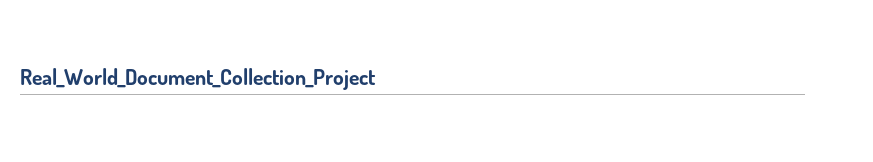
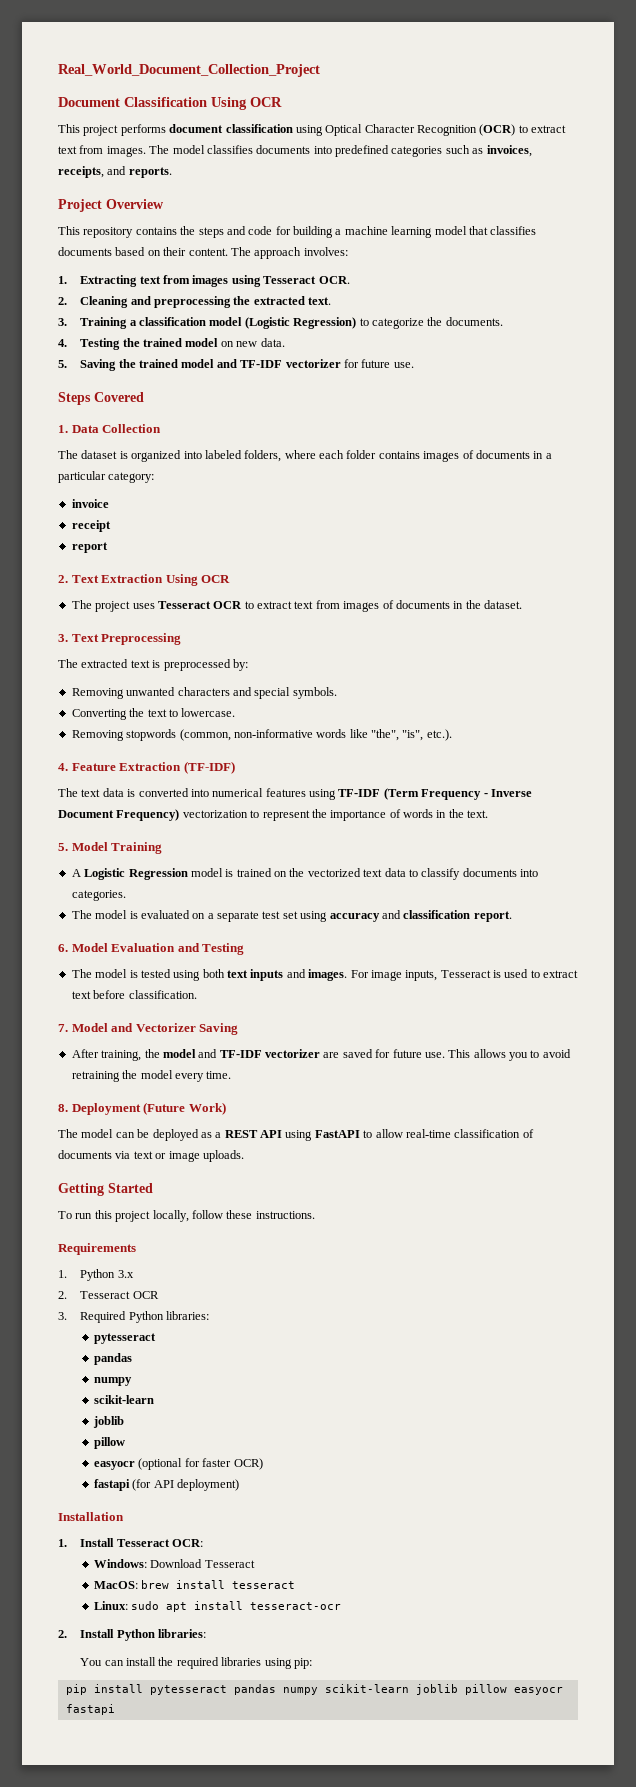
(376, 79) none -> [58,97,282,110] [58,124,567,136] [58,145,532,157] [58,166,172,178] [58,199,164,212] [58,226,537,238] [58,247,348,259] [58,275,350,287] [58,296,332,308] [58,317,503,329] [58,338,285,350] [58,359,414,371] [58,392,144,405] [58,424,162,433] [58,450,552,462] [58,471,155,483] [71,499,109,508] [71,520,111,532] [71,542,108,553] [58,574,231,586] [71,600,522,612] [58,633,182,645] [58,659,248,671] [71,687,337,699] [71,708,236,720] [71,729,452,741] [58,761,235,774] [58,788,532,800] [58,809,489,821] [58,842,163,854] [71,868,538,880] [71,890,126,901] [71,910,512,922] [58,943,245,955] [71,969,579,981] [71,990,197,999] [58,1023,239,1035] [71,1049,571,1061] [71,1070,232,1082] [58,1102,226,1115] [58,1129,534,1141] [58,1150,244,1162] [58,1183,153,1196] [58,1210,315,1222] [58,1243,136,1255] [58,1269,134,1281] [58,1291,159,1299] [58,1311,210,1323] [94,1333,157,1344] [94,1353,133,1365] [94,1377,133,1386] [94,1395,155,1404] [93,1416,125,1428] [94,1437,126,1449] [94,1458,263,1470] [94,1479,240,1491] [58,1512,124,1521] [58,1538,204,1547] [94,1559,255,1568] [94,1580,296,1589] [94,1601,342,1612] [58,1629,207,1641] [80,1657,312,1669] [65,1684,563,1695] [65,1704,115,1715] // Document Classification Using OCR // This project performs document classification using Optical Character Recognition (OCR) to extract text from images. The model classifies documents into predefined categories such as invoices, receipts, and reports. // Project Overview // This repository contains the steps and code for building a machine learning model that classifies documents based on their content. The approach involves: // 1. Extracting text from images using Tesseract OCR. // 2. Cleaning and preprocessing the extracted text. // 3. Training a classification model (Logistic Regression) to categorize the documents. // 4. Testing the trained model on new data. // 5. Saving the trained model and TF-IDF vectorizer for future use. // Steps Covered // 1. Data Collection // The dataset is organized into labeled folders, where each folder contains images of documents in a particular category: // invoice // receipt // report // 2. Text Extraction Using OCR // The project uses Tesseract OCR to extract text from images of documents in the dataset. // 3. Text Preprocessing // The extracted text is preprocessed by: // Removing unwanted characters and special symbols. // Converting the text to lowercase. // Removing stopwords (common, non-informative words like "the", "is", etc.). // 4. Feature Extraction (TF-IDF) // The text data is converted into numerical features using TF-IDF (Term Frequency - Inverse Document Frequency) vectorization to represent the importance of words in the text. // 5. Model Training // A Logistic Regression model is trained on the vectorized text data to classify documents into categories. // The model is evaluated on a separate test set using accuracy and classification report. // 6. Model Evaluation and Testing // The model is tested using both text inputs and images. For image inputs, Tesseract is used to extract text before classification. // 7. Model and Vectorizer Saving // After training, the model and TF-IDF vectorizer are saved for future use. This allows you to avoid retraining the model every time. // 8. Deployment (Future Work) // The model can be deployed as a REST API using FastAPI to allow real-time classification of documents via text or image uploads. // Getting Started // To run this project locally, follow these instructions. // Requirements // 1. Python 3.x // 2. Tesseract OCR // 3. Required Python libraries: // pytesseract // pandas // numpy // scikit-learn // joblib // pillow // easyocr (optional for faster OCR) // fastapi (for API deployment) // Installation // 1. Install Tesseract OCR: // Windows: Download Tesseract // MacOS: brew install tesseract // Linux: sudo apt install tesseract-ocr // 2. Install Python libraries: // You can install the required libraries using pip: // pip install pytesseract pandas numpy scikit-learn joblib pillow easyocr fastapi

